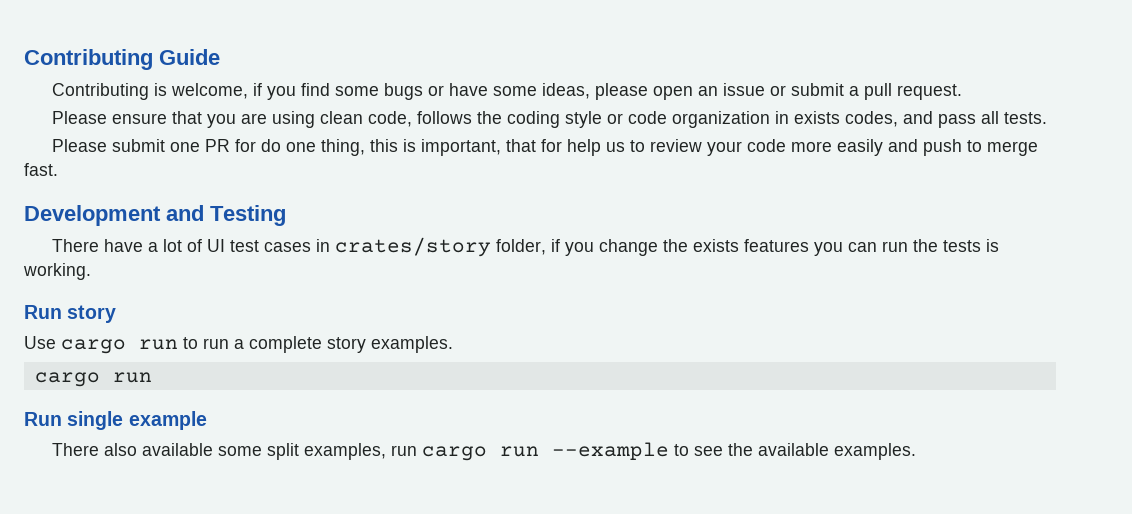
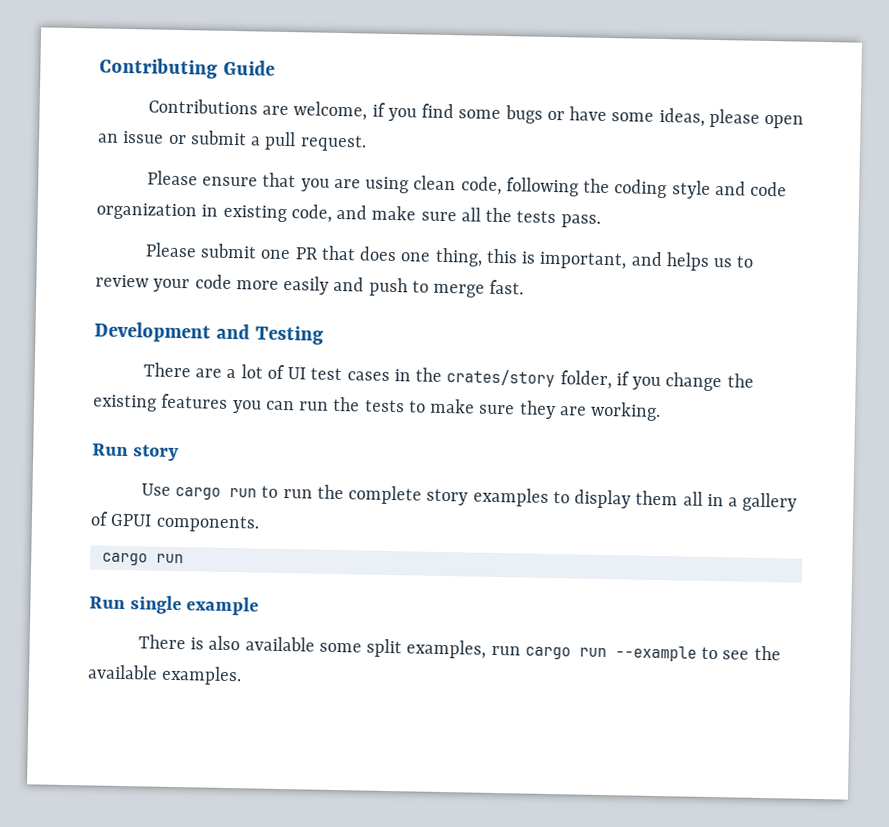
[51,83,167,100] Contributing is -> [147,98,289,116] Contributions are
[416,111,472,124] follows -> [505,177,579,197] following
[606,113,623,124] or -> [714,180,746,196] and
[793,111,1047,128] exists codes, and pass all tests. -> [222,204,601,228] existing code, and make sure all the tests pass.
[234,139,281,152] for do -> [320,245,398,262] that does
[505,139,601,156] that for help -> [630,251,710,271] and helps
[103,239,143,252] have -> [194,368,222,378] are
(330, 245) none -> [415,367,443,382] the
[692,239,739,252] exists -> [92,394,157,412] existing
[985,239,999,252] is -> [408,398,587,420] to make sure they are
[234,339,244,349] a -> [316,484,344,500] the
[371,336,453,353] examples. -> [472,487,798,512] [90,511,260,533] examples to display them all in a gallery of GPUI components.
(99, 449) none -> [189,637,204,650] is

